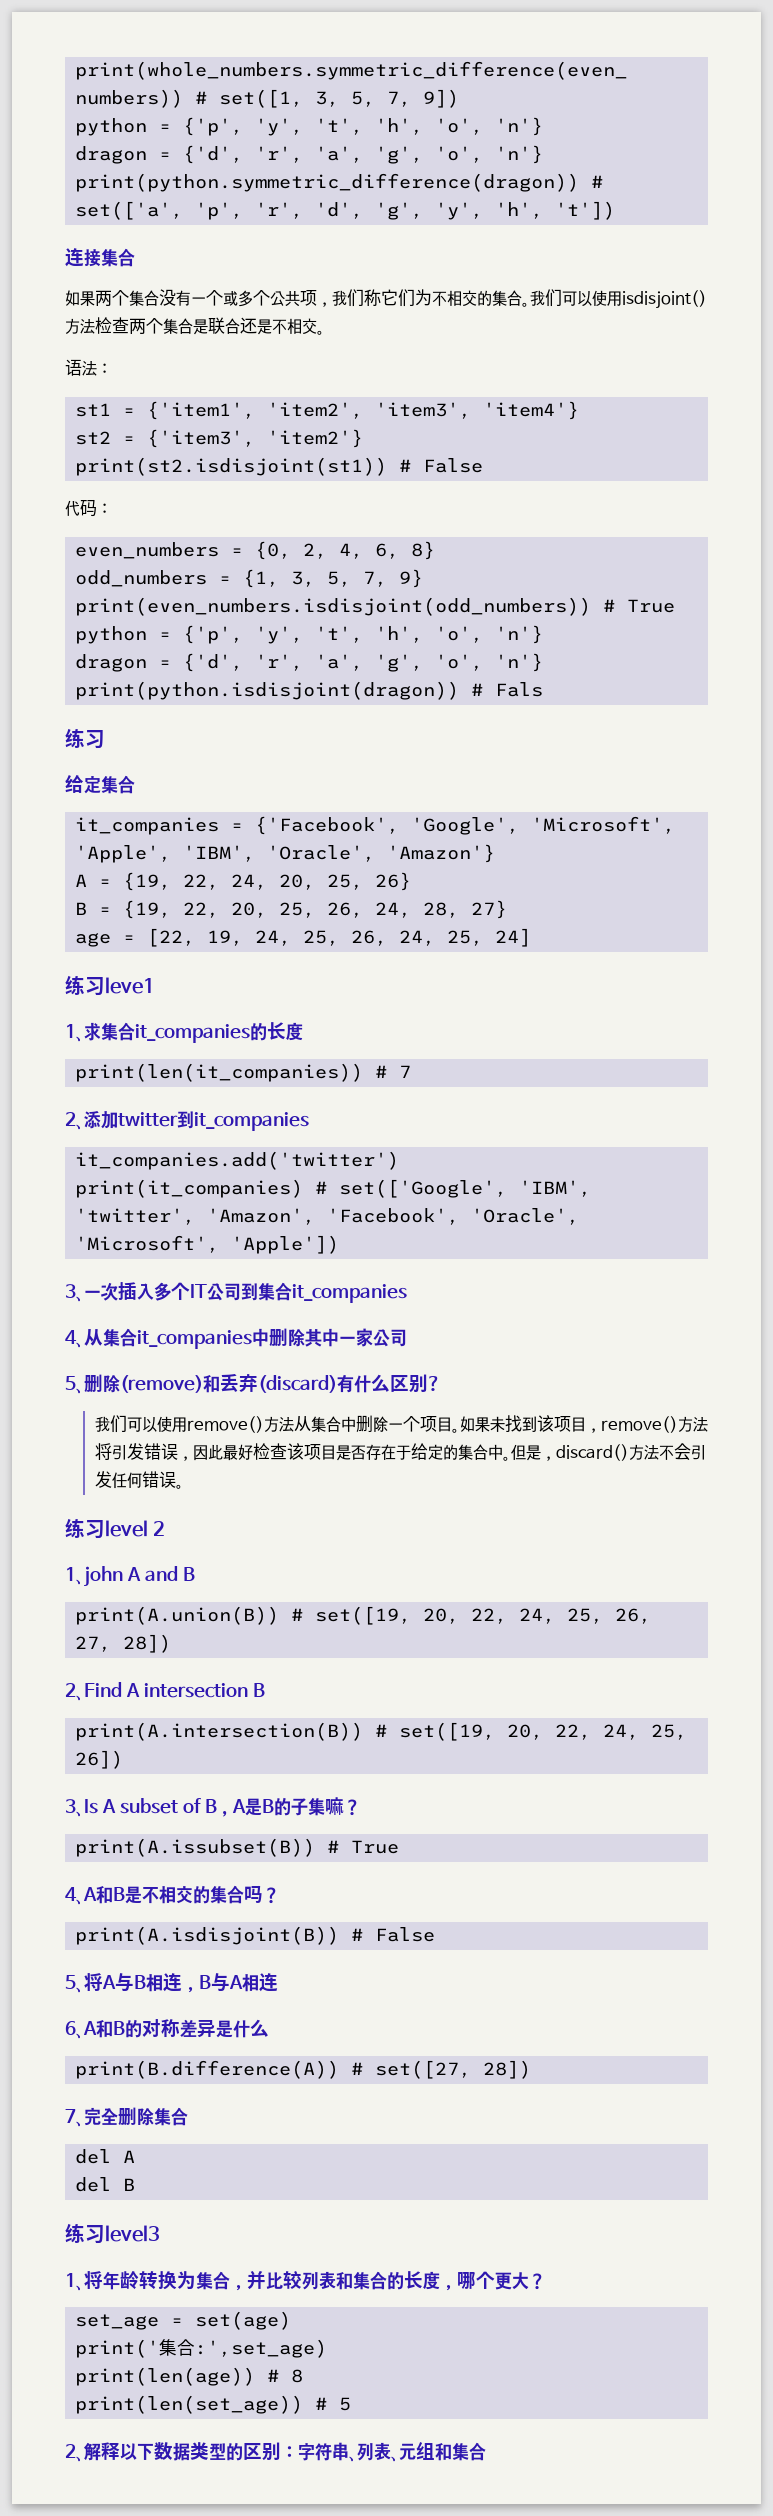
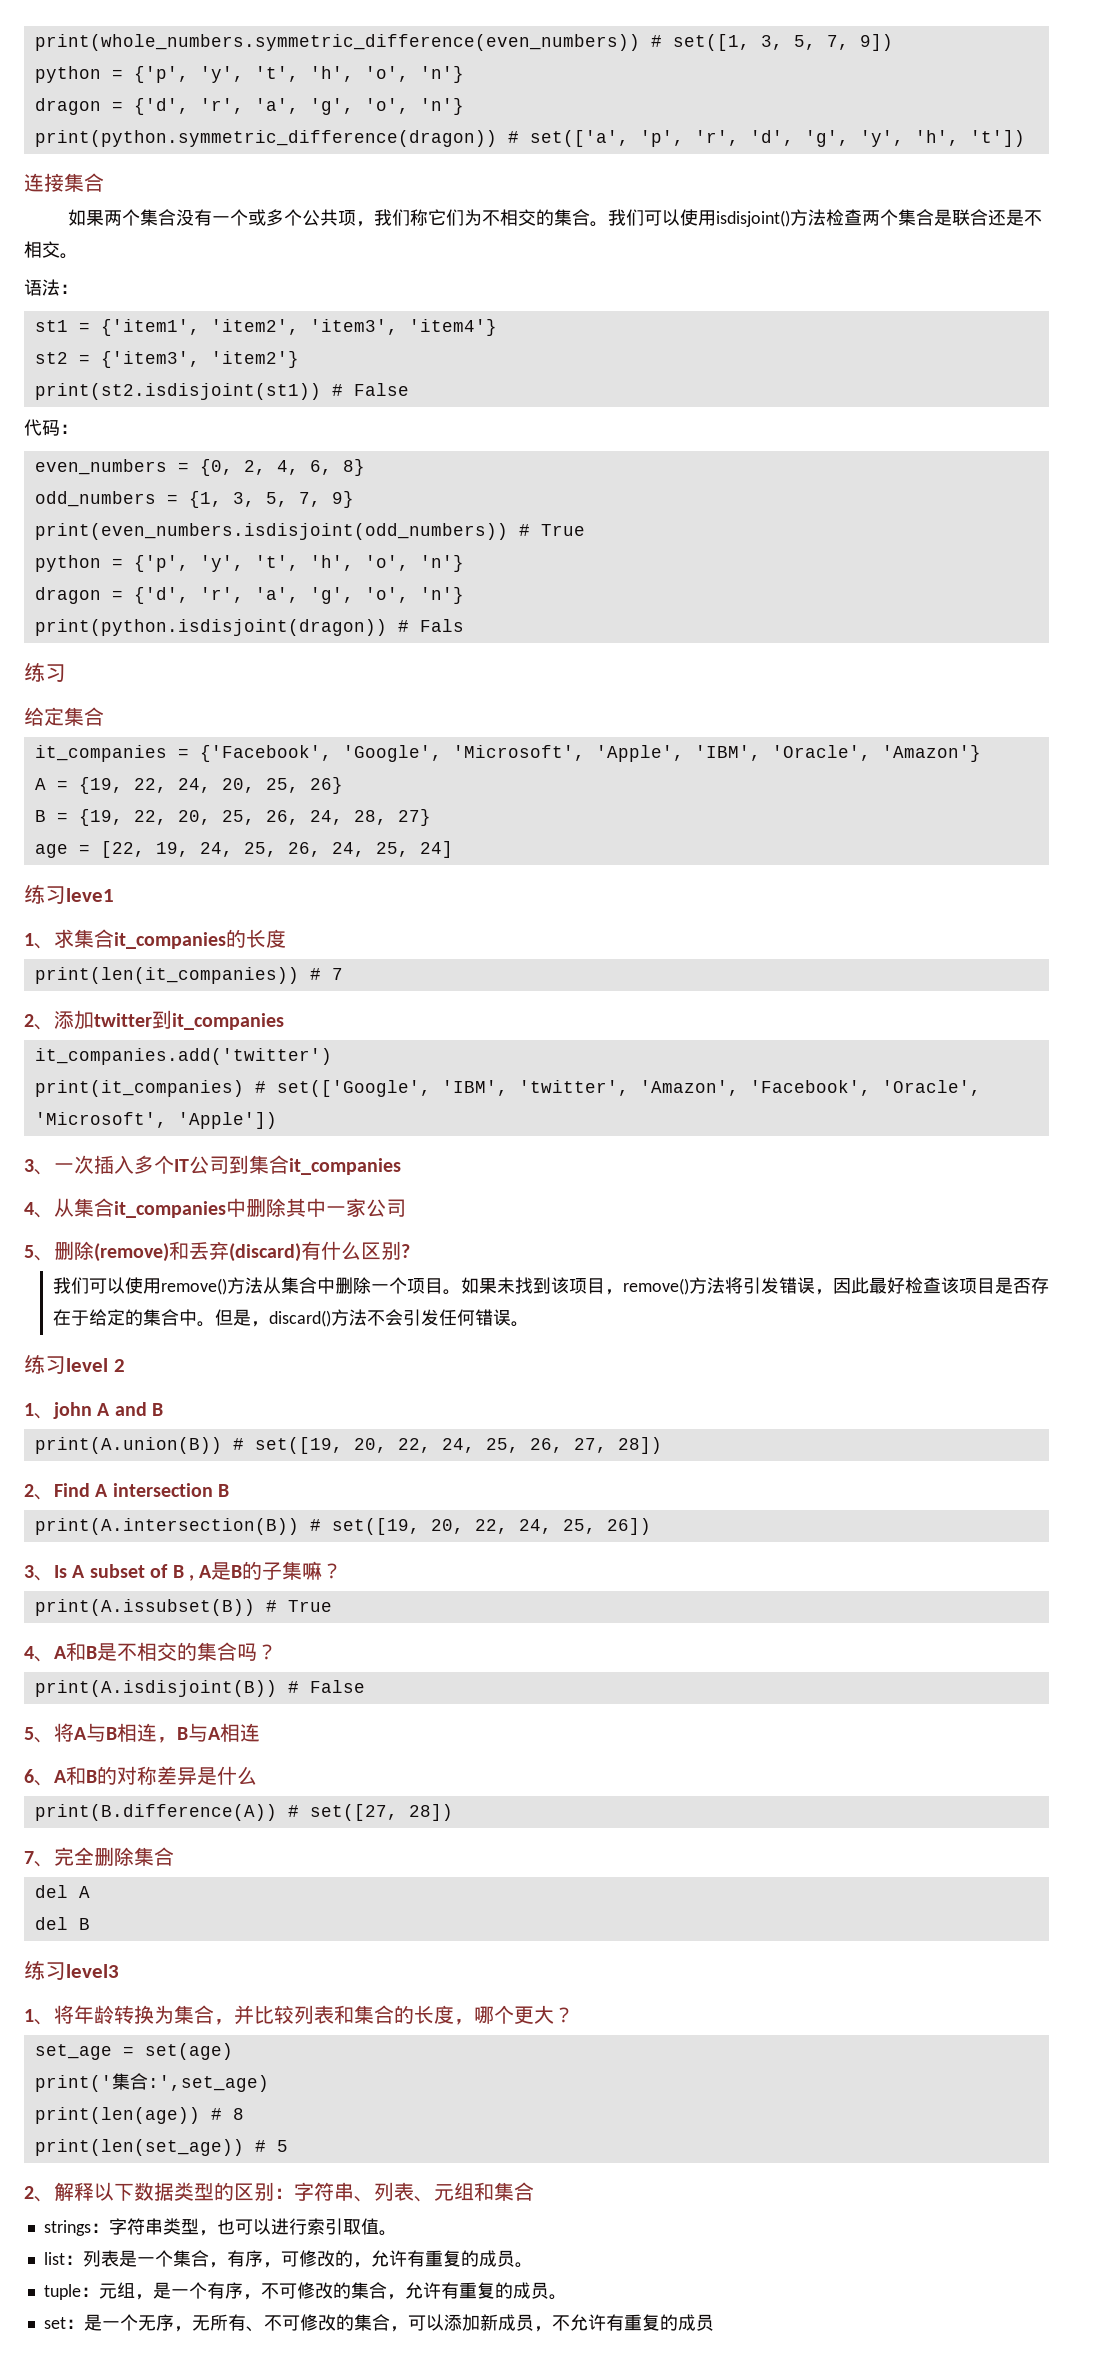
(486, 2451) none -> [43,2218,397,2236] [43,2250,533,2268] [43,2282,567,2300] [43,2314,714,2332] // strings：字符串类型，也可以进行索引取值。 // list：列表是一个集合，有序，可修改的，允许有重复的成员。 // tuple：元组，是一个有序，不可修改的集合，允许有重复的成员。 // set：是一个无序，无所有、不可修改的集合，可以添加新成员，不允许有重复的成员

